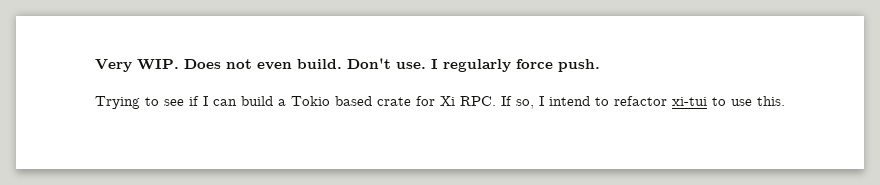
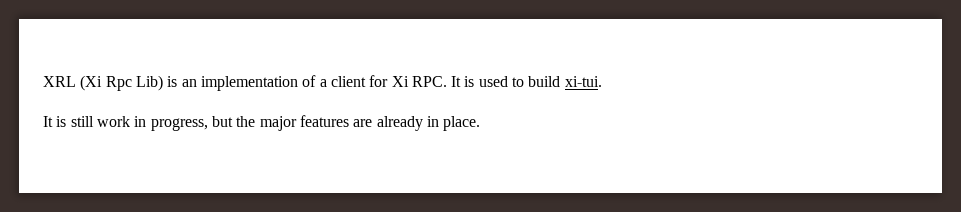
[95,58,600,72] [95,96,785,109] Very WIP. Does not even build. Don't use. I regularly force push. // Trying to see if I can build a Tokio based crate for Xi RPC. If so, I intend to refactor xi-tui to use this. -> [43,75,602,91] [43,115,481,131] XRL (Xi Rpc Lib) is an implementation of a client for Xi RPC. It is used to build xi-tui. // It is still work in progress, but the major features are already in place.

